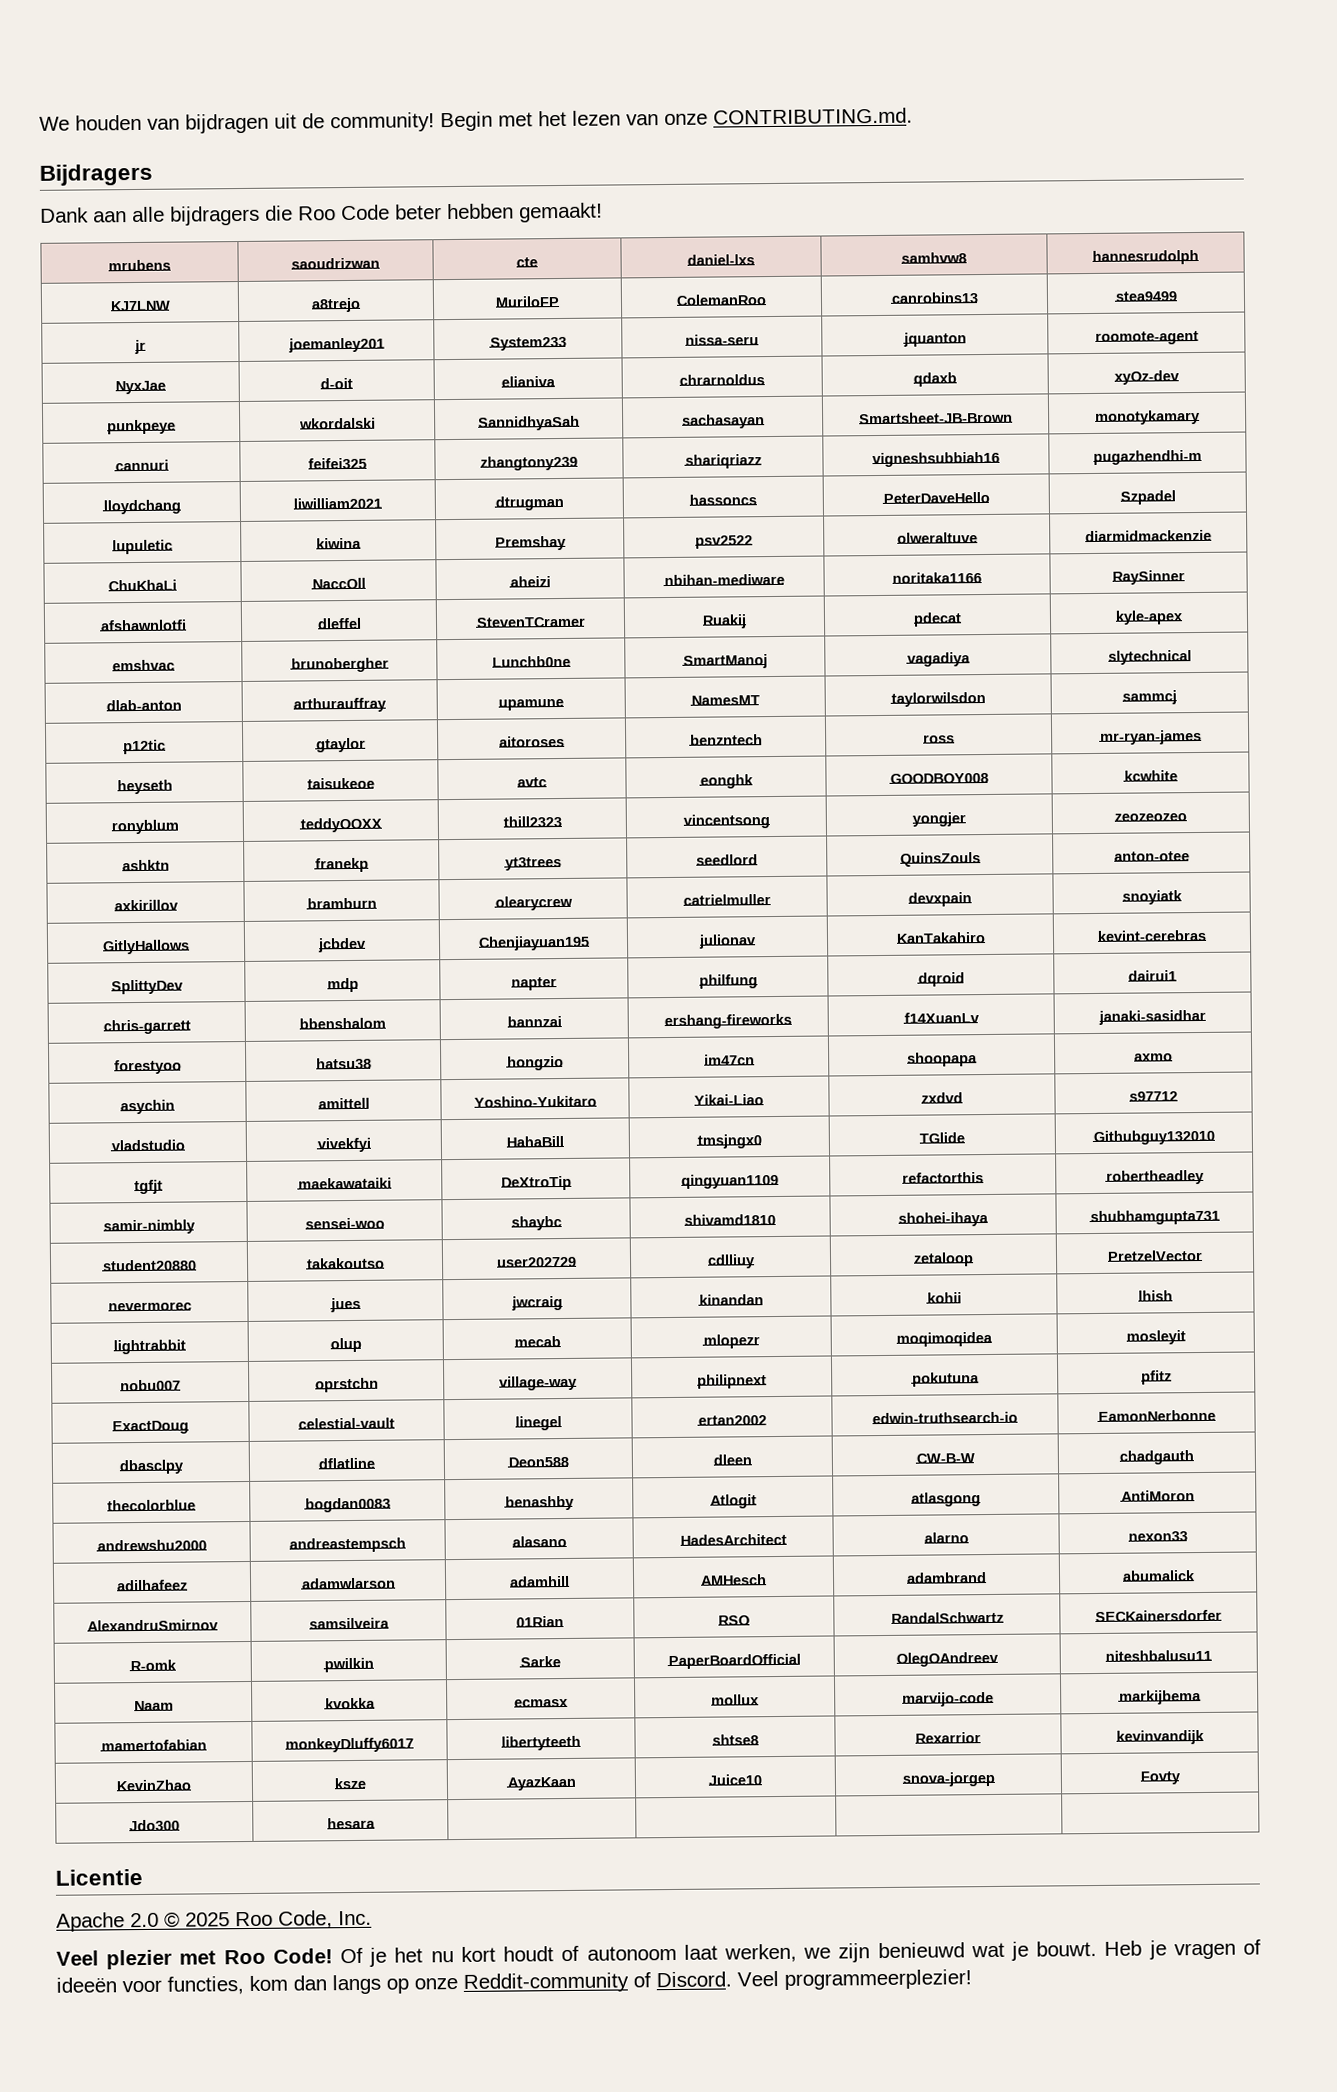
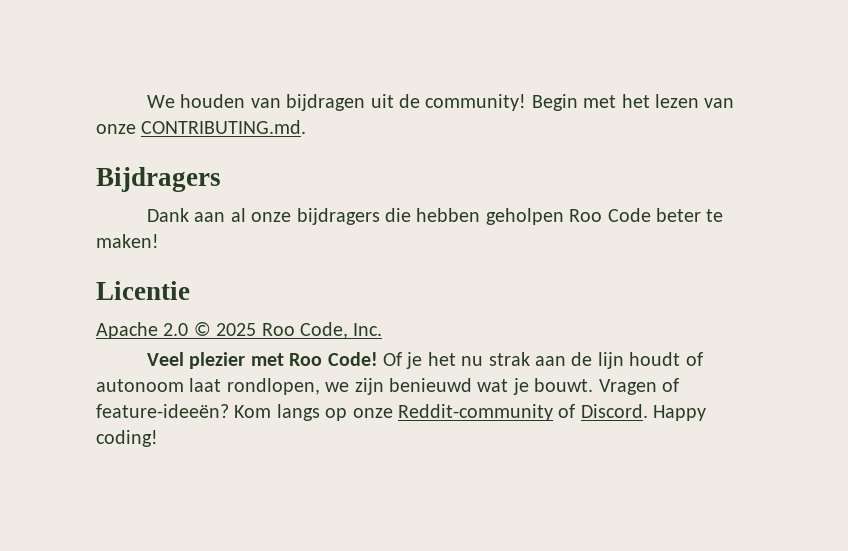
[132,202,603,226] [108,259,171,272] [291,257,380,270] [516,257,538,268] [687,254,755,266] [901,252,967,264] [1092,249,1199,265] [109,300,171,312] [311,297,362,313] [495,295,560,308] [676,294,767,306] [890,292,979,304] [1114,291,1178,302] [134,339,146,355] [287,337,385,353] [489,336,567,351] [685,334,759,346] [902,332,967,347] [1094,330,1199,345] [115,380,166,395] [320,377,354,390] [501,376,556,388] [679,374,765,386] [913,372,957,387] [1114,370,1179,385] [107,419,176,435] [298,417,376,430] [478,415,580,431] [681,414,765,429] [859,411,1013,425] [1095,409,1200,425] [114,459,169,472] [308,457,367,470] [480,455,578,471] [684,454,762,469] [872,451,1000,468] [1093,449,1202,465] [102,499,181,515] [293,497,382,510] [494,495,564,511] [689,494,757,506] [882,491,990,504] [1119,490,1176,505] [112,539,173,555] [316,537,363,550] [494,535,566,551] [695,535,753,549] [896,532,978,544] [1085,529,1212,543] [108,579,177,592] [311,577,366,590] [509,576,551,588] [663,573,785,587] [892,572,982,584] [1112,570,1185,585] [99,619,187,632] [316,617,362,630] [475,616,586,628] [702,614,747,629] [913,612,962,627] [1115,610,1183,625] [112,659,175,672] [290,657,389,673] [491,655,571,668] [682,654,768,669] [906,652,971,667] [1107,650,1192,665] [105,699,182,712] [293,697,386,713] [498,698,564,711] [690,695,760,706] [890,691,986,707] [1122,690,1177,705] [123,739,166,755] [315,737,366,753] [499,735,565,748] [689,734,763,746] [923,734,955,744] [1099,729,1202,745] [116,779,173,795] [306,777,375,790] [517,777,547,788] [699,774,754,789] [889,772,989,784] [1123,770,1178,782] [110,819,179,835] [299,817,382,833] [502,815,562,828] [682,814,770,829] [912,812,966,827] [1114,813,1187,822] [121,859,170,872] [314,857,369,873] [504,857,562,871] [696,854,758,866] [899,852,981,867] [1113,851,1190,862] [113,899,178,912] [306,897,377,910] [494,895,573,911] [683,894,771,906] [908,892,972,907] [1121,890,1183,905] [102,939,190,955] [317,937,367,953] [477,935,590,951] [698,934,756,949] [895,932,986,944] [1097,929,1207,942] [110,979,183,995] [326,977,359,993] [511,977,557,991] [698,974,758,989] [917,972,965,987] [1128,970,1177,982] [102,1019,191,1035] [299,1017,386,1030] [506,1016,562,1028] [664,1013,792,1030] [903,1012,979,1024] [1098,1009,1206,1025] [113,1059,182,1075] [315,1057,372,1070] [506,1055,564,1071] [703,1054,755,1066] [907,1052,978,1067] [1134,1053,1173,1062] [120,1099,175,1115] [317,1097,370,1110] [473,1095,597,1108] [694,1094,764,1106] [921,1092,963,1104] [1129,1091,1178,1102] [110,1139,185,1152] [316,1137,371,1153] [506,1135,564,1148] [696,1134,762,1149] [919,1132,965,1144] [1092,1129,1215,1146] [134,1179,163,1195] [297,1177,392,1190] [500,1175,572,1191] [681,1173,779,1189] [902,1172,984,1184] [1105,1169,1204,1185] [102,1219,195,1235] [304,1217,385,1230] [510,1216,562,1231] [684,1213,776,1226] [898,1211,989,1227] [1089,1209,1220,1226] [101,1259,197,1272] [305,1257,385,1270] [496,1256,577,1268] [706,1254,755,1269] [913,1252,974,1267] [1107,1249,1203,1262] [107,1301,192,1312] [329,1297,361,1313] [510,1296,563,1311] [698,1294,764,1306] [926,1292,962,1304] [1138,1290,1173,1302] [113,1339,186,1355] [329,1337,362,1353] [513,1336,561,1348] [702,1334,760,1349] [896,1331,993,1347] [1125,1330,1186,1345] [120,1379,181,1392] [314,1377,379,1393] [499,1375,577,1391] [697,1374,767,1389] [911,1372,980,1387] [1141,1370,1172,1385] [112,1420,189,1435] [298,1417,395,1430] [514,1416,562,1431] [697,1415,767,1426] [872,1411,1018,1425] [1097,1409,1216,1422] [118,1459,184,1475] [318,1457,375,1470] [507,1456,569,1468] [712,1454,752,1466] [915,1453,975,1464] [1119,1450,1194,1465] [107,1499,196,1512] [304,1497,391,1513] [504,1495,574,1511] [709,1494,757,1509] [911,1492,981,1507] [1120,1490,1195,1502] [96,1539,207,1552] [289,1537,406,1553] [511,1535,567,1548] [679,1533,787,1546] [923,1532,969,1544] [1127,1531,1188,1542] [117,1579,188,1592] [301,1577,396,1590] [509,1575,570,1588] [700,1574,767,1586] [906,1572,987,1584] [1121,1570,1196,1582] [87,1619,218,1632] [308,1617,390,1630] [516,1616,564,1628] [718,1615,750,1626] [890,1611,1004,1624] [1095,1609,1222,1623] [129,1659,177,1672] [323,1657,374,1673] [519,1656,561,1668] [667,1653,801,1670] [896,1651,998,1667] [1105,1649,1212,1662] [133,1700,174,1712] [324,1697,376,1710] [514,1698,568,1708] [711,1694,759,1706] [902,1691,994,1707] [1118,1690,1202,1705] [100,1739,207,1752] [285,1737,414,1753] [501,1735,581,1751] [711,1734,759,1746] [915,1732,981,1744] [1115,1729,1205,1745] [116,1779,191,1792] [333,1777,366,1790] [506,1776,577,1791] [708,1774,762,1786] [901,1771,995,1787] [1139,1771,1180,1785] [129,1819,180,1832] [326,1817,376,1830] alle bijdragers die Roo Code beter hebben gemaakt! // mrubens | saoudrizwan | cte | daniel-lxs | samhvw8 | hannesrudolph // KJ7LNW | a8trejo | MuriloFP | ColemanRoo | canrobins13 | stea9499 // jr | joemanley201 | System233 | nissa-seru | jquanton | roomote-agent // NyxJae | d-oit | elianiva | chrarnoldus | qdaxb | xyOz-dev // punkpeye | wkordalski | SannidhyaSah | sachasayan | Smartsheet-JB-Brown | monotykamary // cannuri | feifei325 | zhangtony239 | shariqriazz | vigneshsubbiah16 | pugazhendhi-m // lloydchang | liwilliam2021 | dtrugman | hassoncs | PeterDaveHello | Szpadel // lupuletic | kiwina | Premshay | psv2522 | olweraltuve | diarmidmackenzie // ChuKhaLi | NaccOll | aheizi | nbihan-mediware | noritaka1166 | RaySinner // afshawnlotfi | dleffel | StevenTCramer | Ruakij | pdecat | kyle-apex // emshvac | brunobergher | Lunchb0ne | SmartManoj | vagadiya | slytechnical // dlab-anton | arthurauffray | upamune | NamesMT | taylorwilsdon | sammcj // p12tic | gtaylor | aitoroses | benzntech | ross | mr-ryan-james // heyseth | taisukeoe | avtc | eonghk | GOODBOY008 | kcwhite // ronyblum | teddyOOXX | thill2323 | vincentsong | yongjer | zeozeozeo // ashktn | franekp | yt3trees | seedlord | QuinsZouls | anton-otee // axkirillov | bramburn | olearycrew | catrielmuller | devxpain | snoyiatk // GitlyHallows | jcbdev | Chenjiayuan195 | julionav | KanTakahiro | kevint-cerebras // SplittyDev | mdp | napter | philfung | dqroid | dairui1 // chris-garrett | bbenshalom | bannzai | ershang-fireworks | f14XuanLv | janaki-sasidhar // forestyoo | hatsu38 | hongzio | im47cn | shoopapa | axmo // asychin | amittell | Yoshino-Yukitaro | Yikai-Liao | zxdvd | s97712 // vladstudio | vivekfyi | HahaBill | tmsjngx0 | TGlide | Githubguy132010 // tgfjt | maekawataiki | DeXtroTip | qingyuan1109 | refactorthis | robertheadley // samir-nimbly | sensei-woo | shaybc | shivamd1810 | shohei-ihaya | shubhamgupta731 // student20880 | takakoutso | user202729 | cdlliuy | zetaloop | PretzelVector // nevermorec | jues | jwcraig | kinandan | kohii | lhish // lightrabbit | olup | mecab | mlopezr | moqimoqidea | mosleyit // nobu007 | oprstchn | village-way | philipnext | pokutuna | pfitz // ExactDoug | celestial-vault | linegel | ertan2002 | edwin-truthsearch-io | EamonNerbonne // dbasclpy | dflatline | Deon588 | dleen | CW-B-W | chadgauth // thecolorblue | bogdan0083 | benashby | Atlogit | atlasgong | AntiMoron // andrewshu2000 | andreastempsch | alasano | HadesArchitect | alarno | nexon33 // adilhafeez | adamwlarson | adamhill | AMHesch | adambrand | abumalick // AlexandruSmirnov | samsilveira | 01Rian | RSO | RandalSchwartz | SECKainersdorfer // R-omk | pwilkin | Sarke | PaperBoardOfficial | OlegOAndreev | niteshbalusu11 // Naam | kvokka | ecmasx | mollux | marvijo-code | markijbema // mamertofabian | monkeyDluffy6017 | libertyteeth | shtse8 | Rexarrior | kevinvandijk // KevinZhao | ksze | AyazKaan | Juice10 | snova-jorgep | Fovty // Jdo300 | hesara | | | | -> [230,208,724,225] [96,234,159,248] al onze bijdragers die hebben geholpen Roo Code beter te maken!
[460,1946,496,1962] kort -> [488,352,624,369] strak aan de lijn
[723,1943,797,1963] werken, -> [226,378,320,395] rondlopen,
[1104,1939,1261,1960] [56,1975,327,1995] Heb je vragen of ideeën voor functies, kom dan -> [598,378,679,395] [96,404,272,418] Vragen of feature-ideeën? Kom
[737,1969,972,1990] Veel programmeerplezier! -> [653,405,707,421] [96,430,158,447] Happy coding!

